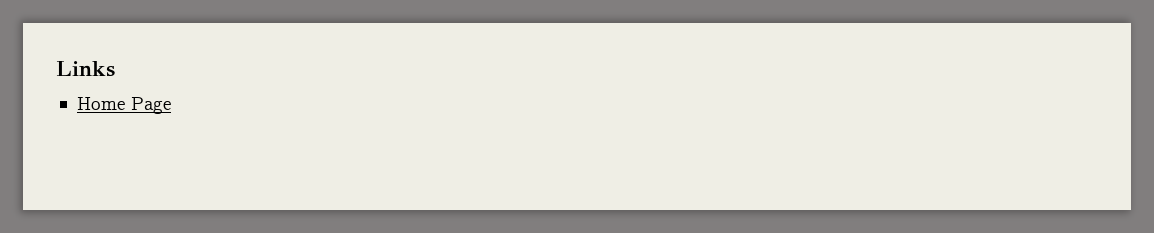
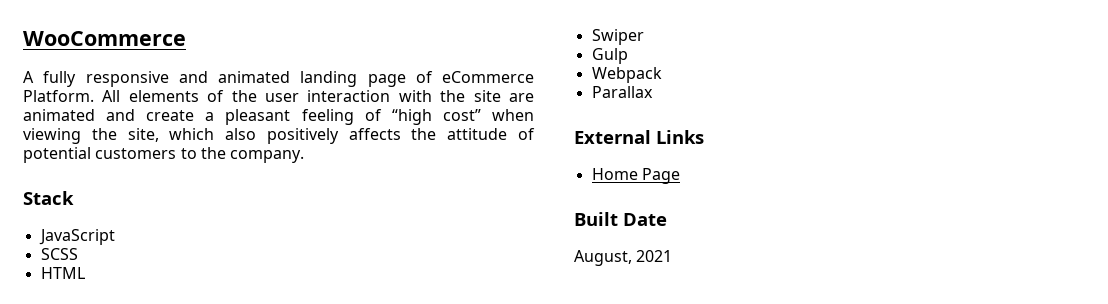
(56, 69) none -> [23,31,186,46] [23,71,534,87] [23,90,534,102] [23,109,534,125] [23,128,535,144] [23,147,305,163] [23,191,74,205] [38,229,115,245] [40,248,78,260] [40,267,85,279] [591,29,644,45] [591,48,628,64] [591,67,662,83] [591,86,653,98] [574,130,651,144] WooCommerce // A fully responsive and animated landing page of eCommerce Platform. All elements of the user interaction with the site are animated and create a pleasant feeling of “high cost” when viewing the site, which also positively affects the attitude of potential customers to the company. // Stack // JavaScript // SCSS // HTML // Swiper // Gulp // Webpack // Parallax // External
(171, 105) none -> [574,212,667,226] [574,250,673,266] // Built Date // August, 2021

